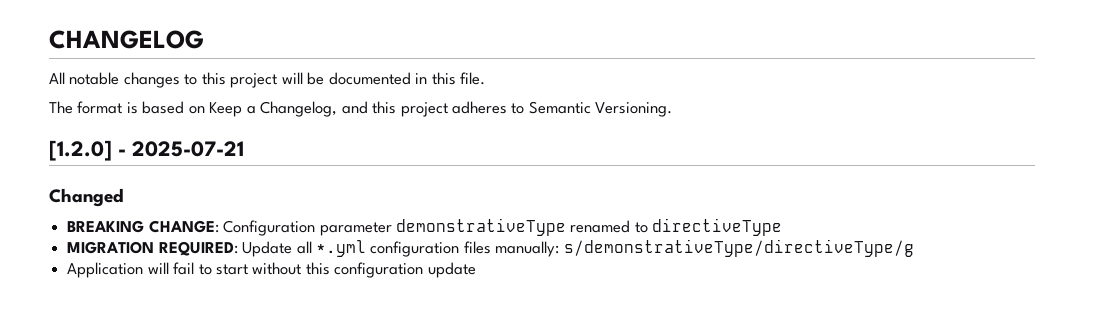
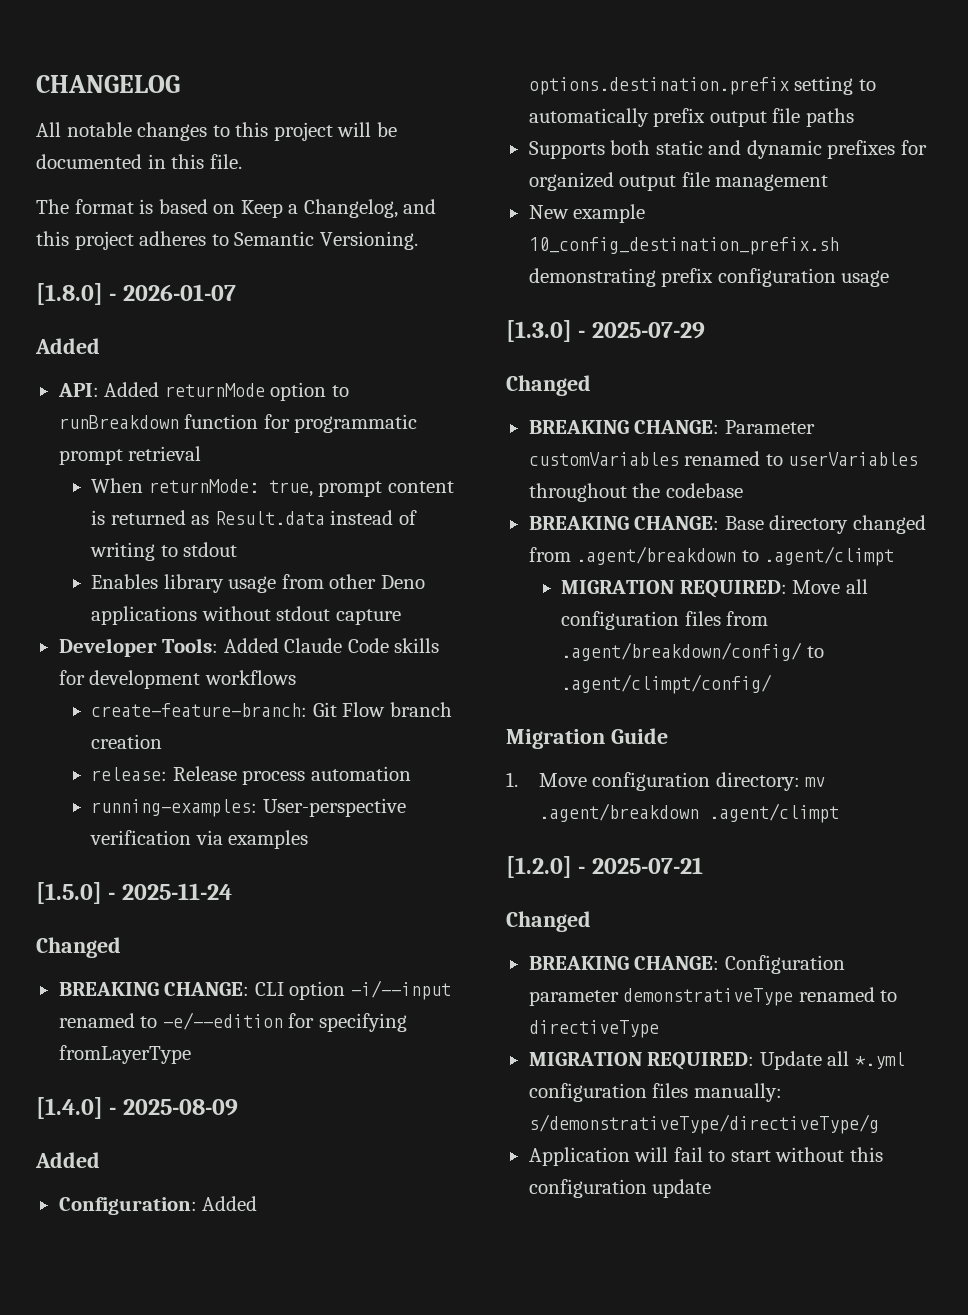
(673, 109) none -> [36,283,236,305] [35,338,100,354] [57,382,349,401] [58,414,418,433] [58,446,202,465] [91,478,454,497] [91,510,417,525] [90,542,238,561] [91,574,425,593] [91,606,401,625] [58,638,440,657] [58,670,296,689] [91,702,452,717] [91,734,163,749] [91,766,411,785] [91,798,406,817] [90,830,309,849] [36,882,232,904] [36,937,121,958] [58,980,451,1000] [58,1012,407,1032] [58,1045,191,1064] [36,1097,238,1119] [35,1152,100,1168] [58,1196,258,1215] [528,76,876,95] [528,108,854,127] [528,140,927,159] [528,172,829,191] [528,204,646,223] [528,237,839,255] [528,268,890,287] [506,320,705,342] [506,375,591,396] [528,420,815,434] [528,451,919,466] [528,483,743,502] [528,515,926,534] [528,546,895,566] [561,579,868,598] [561,611,769,630] [561,642,824,661] [561,674,773,694] [506,728,668,749] [506,772,826,791] [538,803,839,823] // [1.8.0] - 2026-01-07 // Added // API: Added returnMode option to runBreakdown function for programmatic prompt retrieval // When returnMode: true, prompt content is returned as Result.data instead of writing to stdout // Enables library usage from other Deno applications without stdout capture // Developer Tools: Added Claude Code skills for development workflows // create-feature-branch: Git Flow branch creation // release: Release process automation // running-examples: User-perspective verification via examples // [1.5.0] - 2025-11-24 // Changed // BREAKING CHANGE: CLI option -i/--input renamed to -e/--edition for specifying fromLayerType // [1.4.0] - 2025-08-09 // Added // Configuration: Added options.destination.prefix setting to automatically prefix output file paths // Supports both static and dynamic prefixes for organized output file management // New example 10_config_destination_prefix.sh demonstrating prefix configuration usage // [1.3.0] - 2025-07-29 // Changed // BREAKING CHANGE: Parameter customVariables renamed to userVariables throughout the codebase // BREAKING CHANGE: Base directory changed from .agent/breakdown to .agent/climpt // MIGRATION REQUIRED: Move all configuration files from .agent/breakdown/config/ to .agent/climpt/config/ // Migration Guide // 1. Move configuration directory: mv .agent/breakdown .agent/climpt

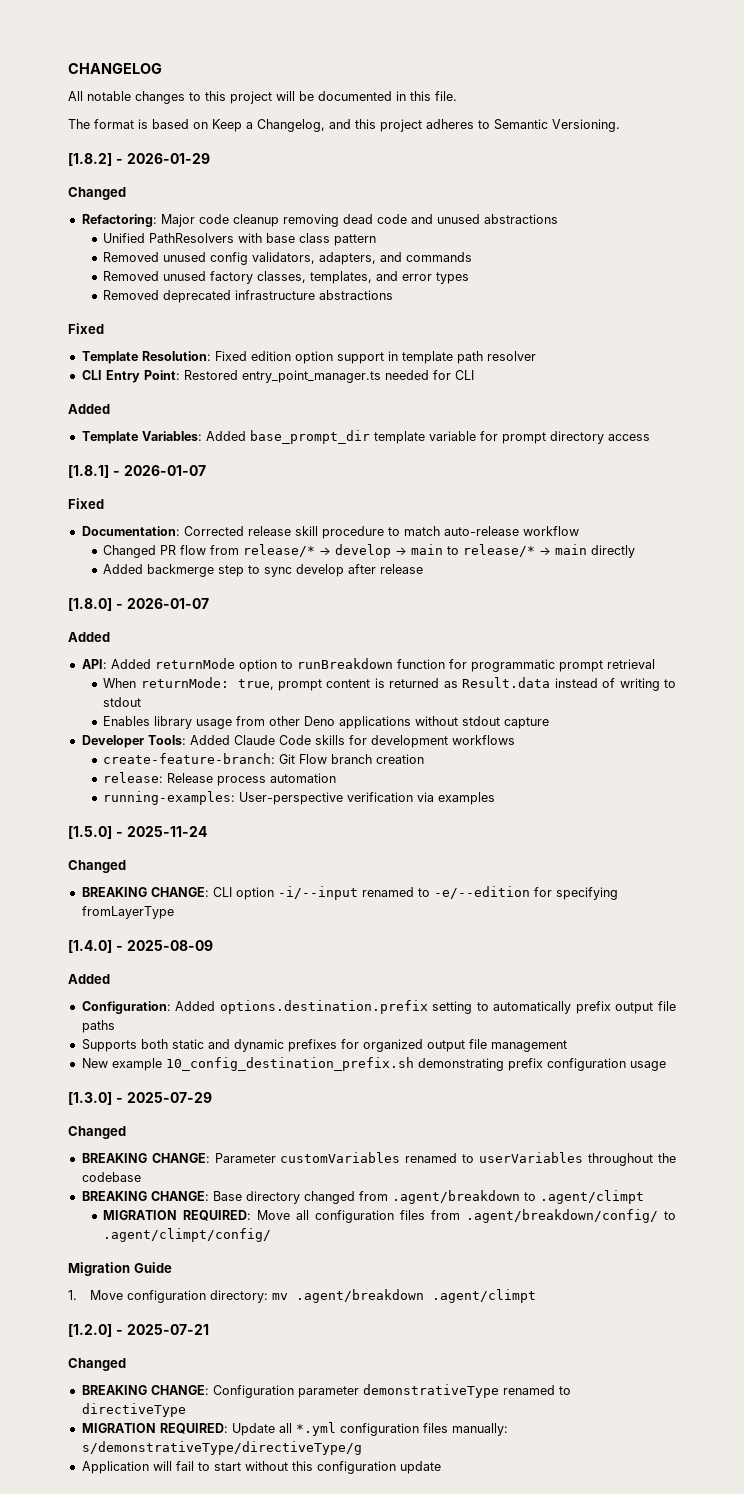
(418, 240) none -> [68,153,210,166] [68,187,126,200] [81,214,558,227] [103,233,377,246] [103,252,473,265] [103,271,470,284] [103,290,394,303] [68,323,104,334] [81,351,536,364] [81,370,474,383] [68,404,110,414] [81,430,650,444] [68,465,206,478] [68,498,104,509] [81,526,579,539] [103,544,636,558] [103,564,424,577] // [1.8.2] - 2026-01-29 // Changed // Refactoring: Major code cleanup removing dead code and unused abstractions // Unified PathResolvers with base class pattern // Removed unused config validators, adapters, and commands // Removed unused factory classes, templates, and error types // Removed deprecated infrastructure abstractions // Fixed // Template Resolution: Fixed edition option support in template path resolver // CLI Entry Point: Restored entry_point_manager.ts needed for CLI // Added // Template Variables: Added base_prompt_dir template variable for prompt directory access // [1.8.1] - 2026-01-07 // Fixed // Documentation: Corrected release skill procedure to match auto-release workflow // Changed PR flow from release/* → develop → main to release/* → main directly // Added backmerge step to sync develop after release

